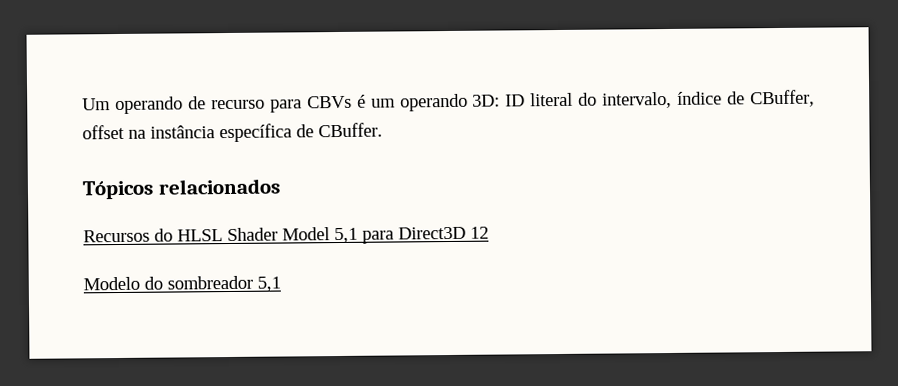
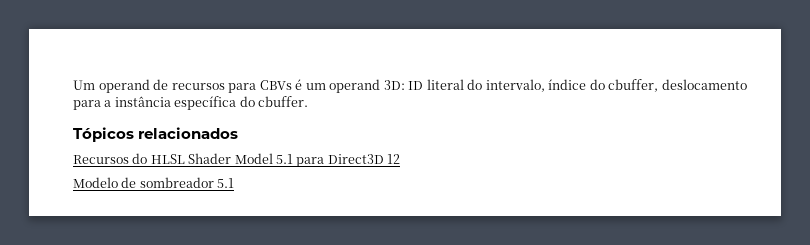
[114,96,265,115] operando de recurso -> [98,79,225,93] operand de recursos
[399,93,468,112] operando -> [329,79,381,93] operand
[727,89,815,108] [82,122,383,143] de CBuffer, offset na instância específica de CBuffer. -> [589,79,747,92] [73,96,308,110] do cbuffer, deslocamento para a instância específica do cbuffer.
[334,227,358,244] 5,1 -> [275,154,293,164] 5.1
[144,275,281,292] do sombreador 5,1 -> [121,177,235,188] de sombreador 5.1

